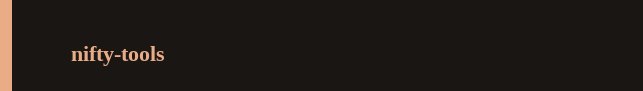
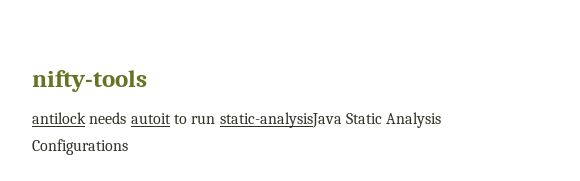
(165, 56) none -> [32,112,442,128] [32,139,128,155] // antilock needs autoit to run static-analysisJava Static Analysis Configurations

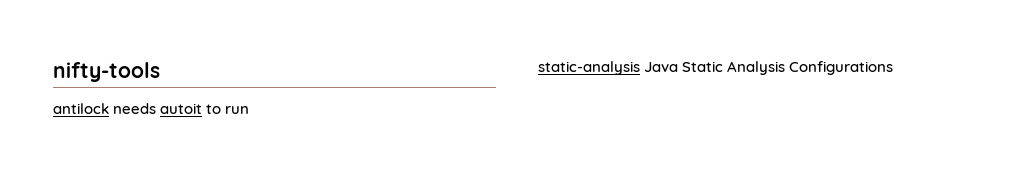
[219,112,342,128] static-analysisJava -> [538,61,679,75] // static-analysis Java

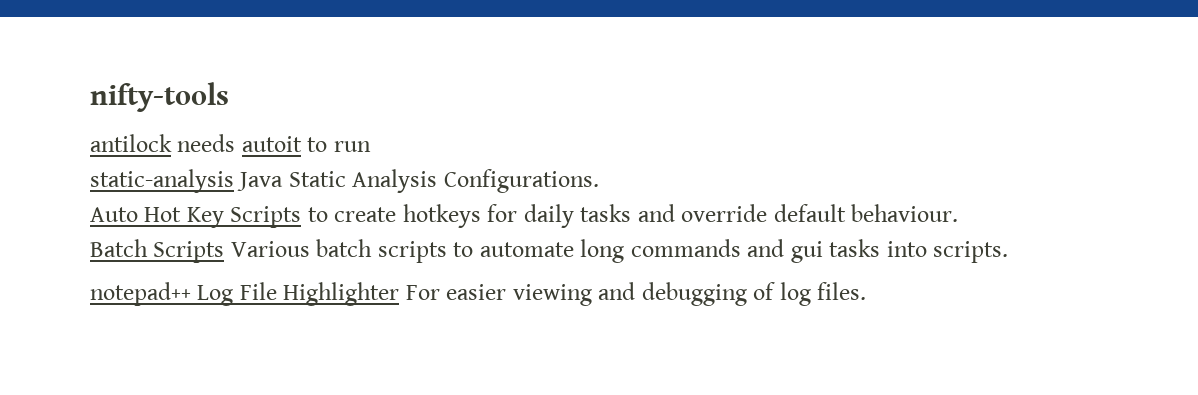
[789,61,894,75] Configurations -> [443,169,599,193] [90,204,959,228] [90,239,1009,263] [90,282,867,306] Configurations. // Auto Hot Key Scripts to create hotkeys for daily tasks and override default behaviour. // Batch Scripts Various batch scripts to automate long commands and gui tasks into scripts. // notepad++ Log File Highlighter For easier viewing and debugging of log files.

